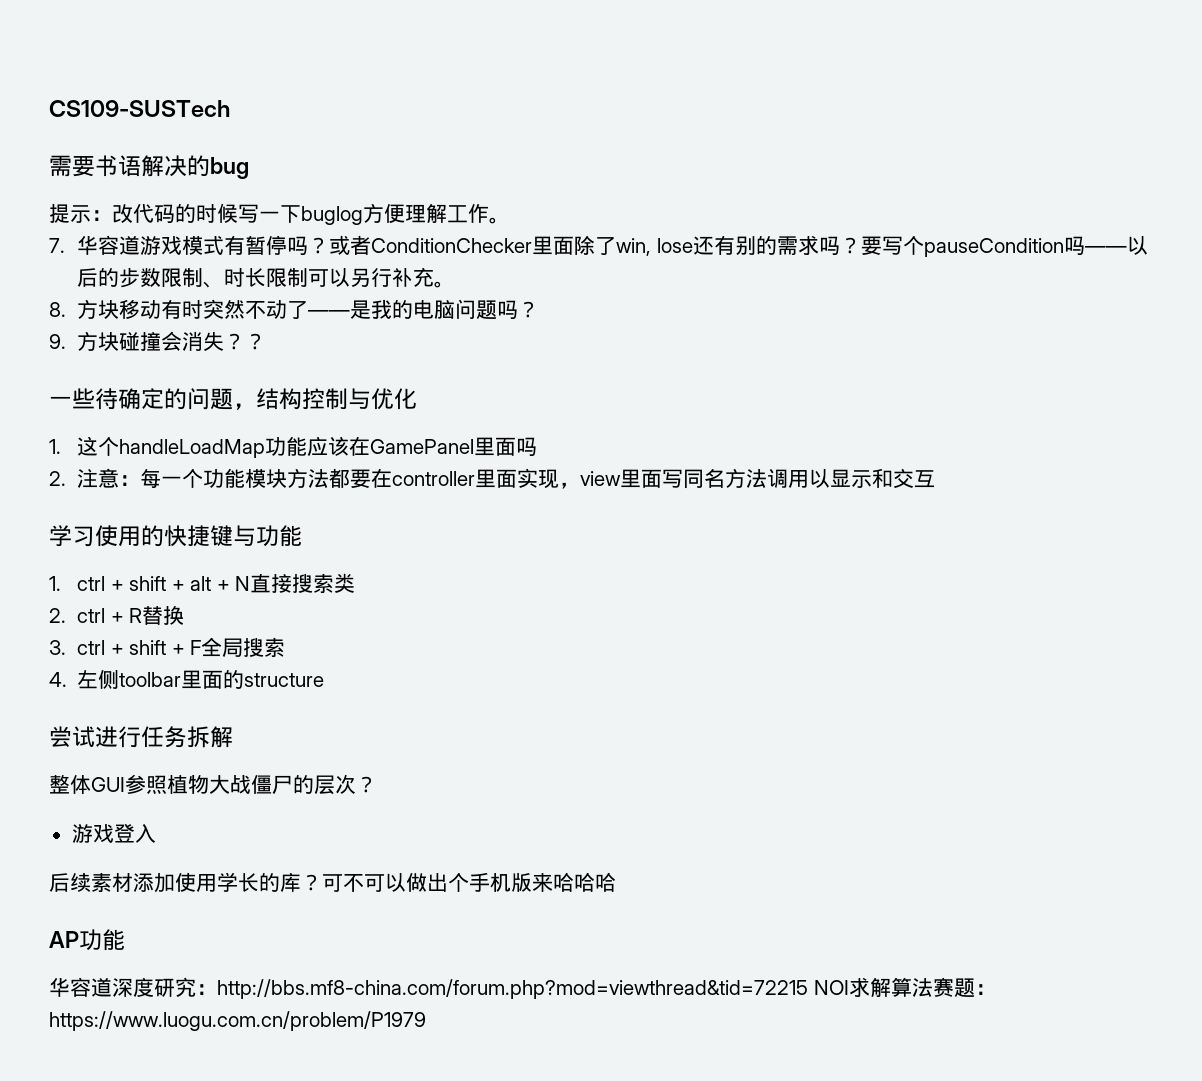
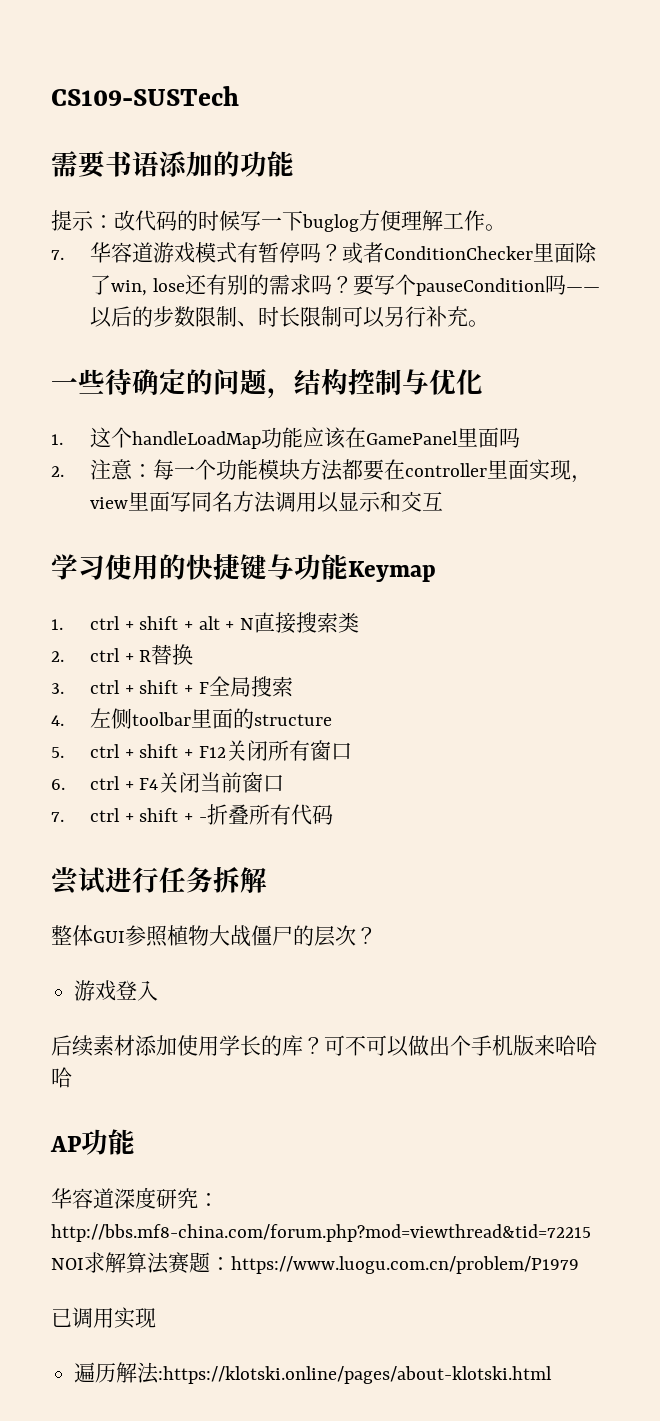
[141,155,249,179] 解决的bug -> [159,151,294,177] 添加的功能
[49,299,539,320] [49,331,266,352] // 8.方块移动有时突然不动了——是我的电脑问题吗？ // 9.方块碰撞会消失？？ -> (490, 323) none
(302, 536) none -> [348,561,436,582] Keymap
(325, 680) none -> [51,740,352,761] [51,772,285,793] [51,804,333,825] // 5. ctrl + shift + F12关闭所有窗口 // 6. ctrl + F4关闭当前窗口 // 7. ctrl + shift + -折叠所有代码
(426, 1021) none -> [51,1307,156,1329] [74,1362,553,1384] // 已调用实现 // 遍历解法:https://klotski.online/pages/about-klotski.html

